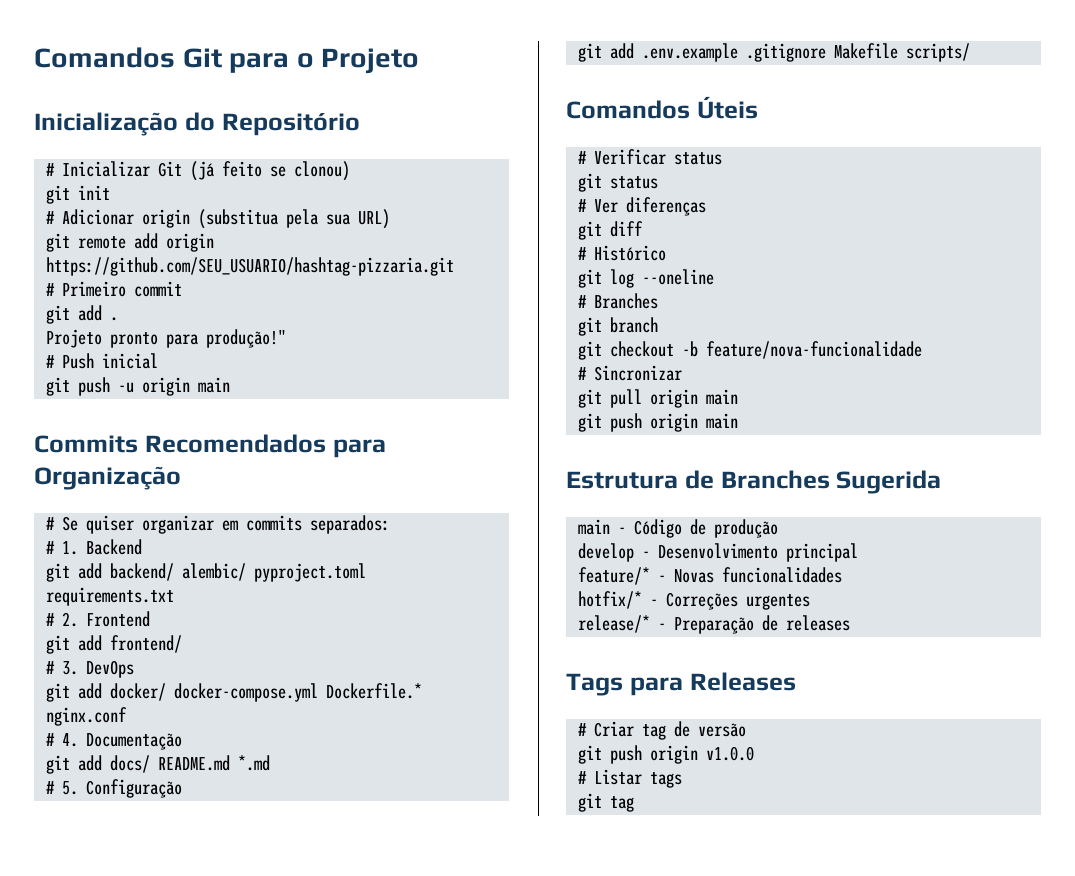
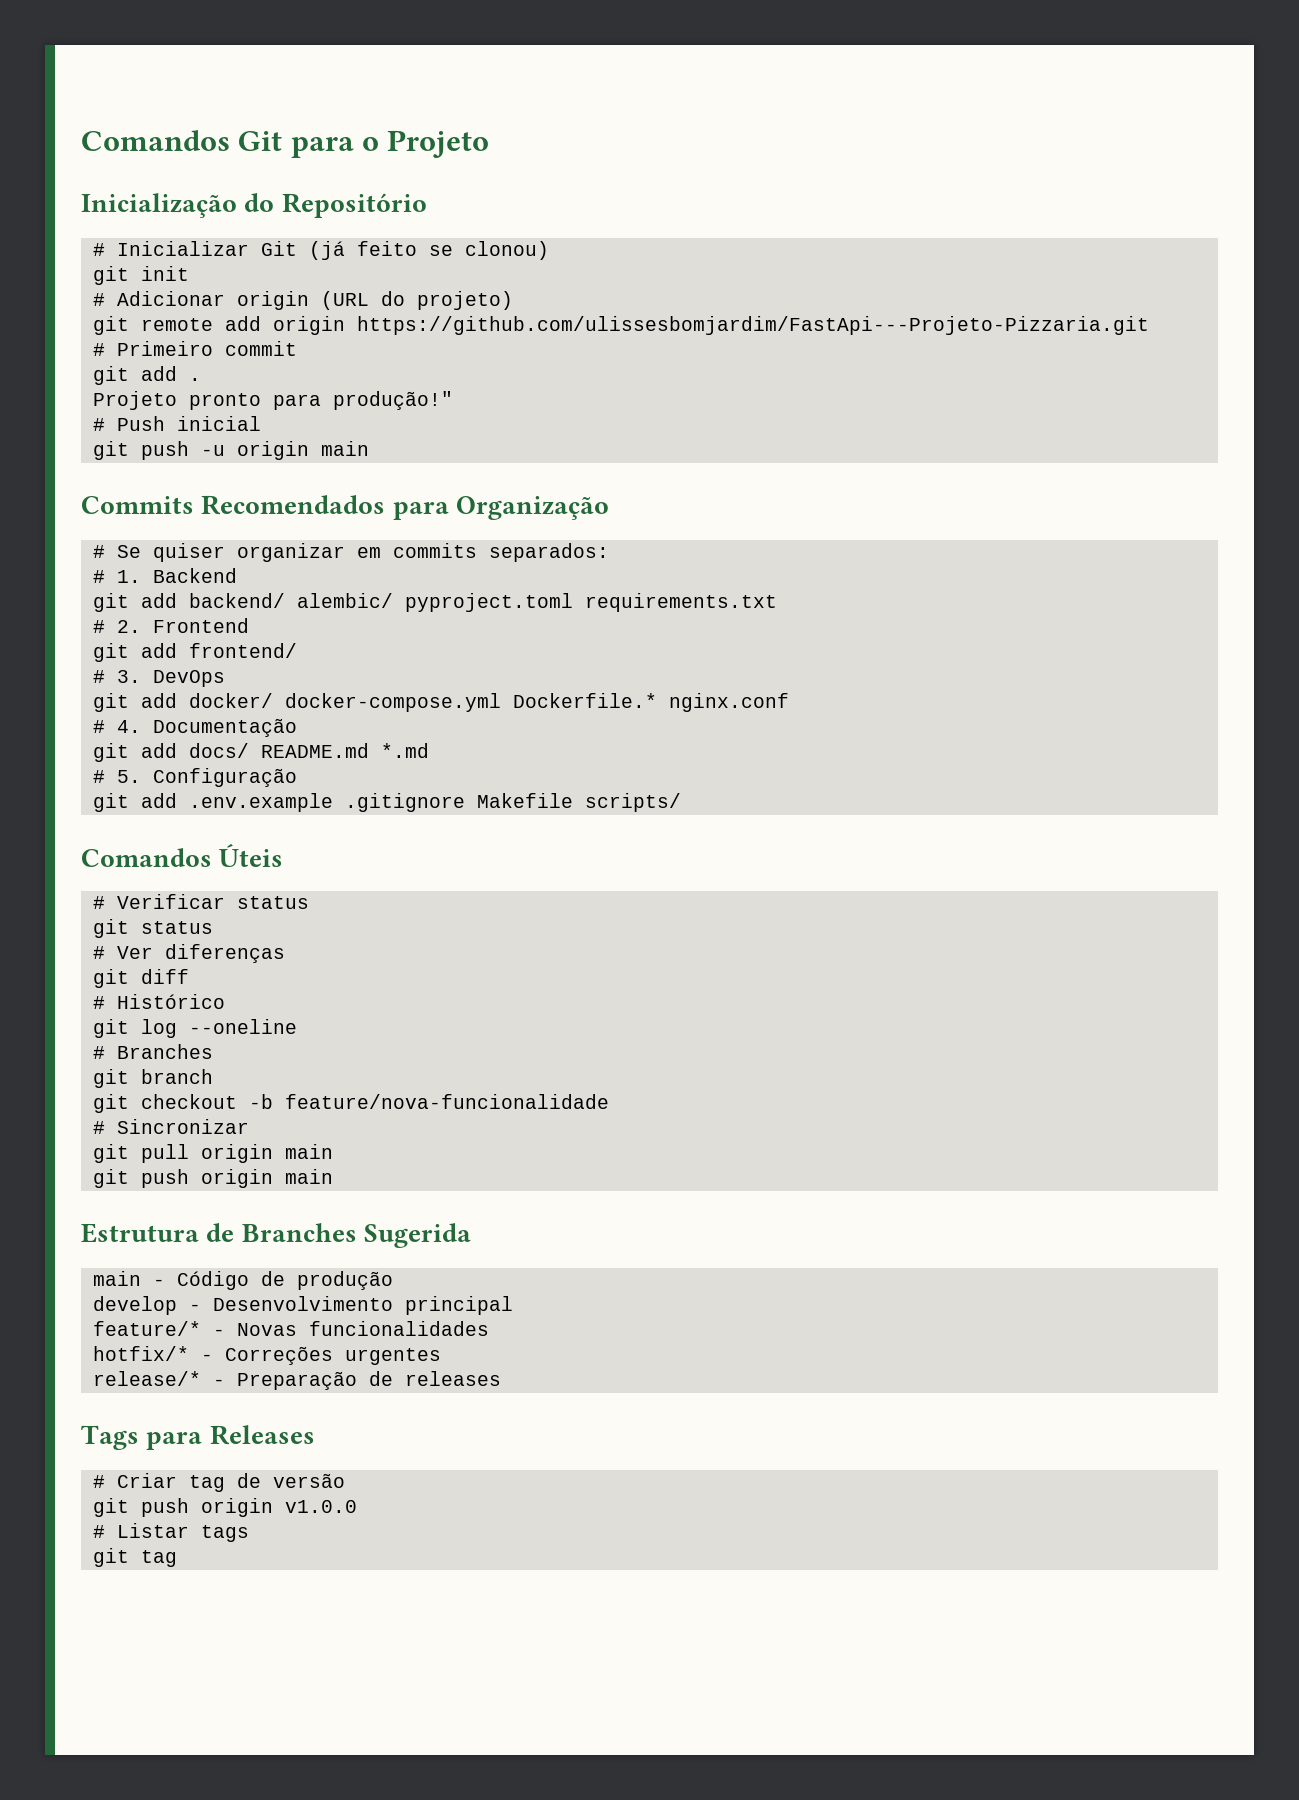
[198,209,390,229] (substitua pela sua URL) -> [321,291,513,310] (URL do projeto)
[46,257,454,276] https://github.com/SEU_USUARIO/hashtag-pizzaria.git -> [357,316,1149,335] https://github.com/ulissesbomjardim/FastApi---Projeto-Pizzaria.git

